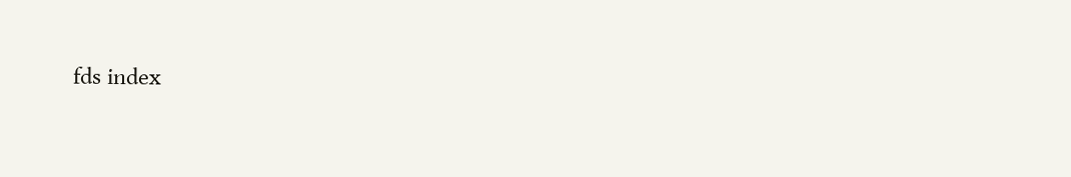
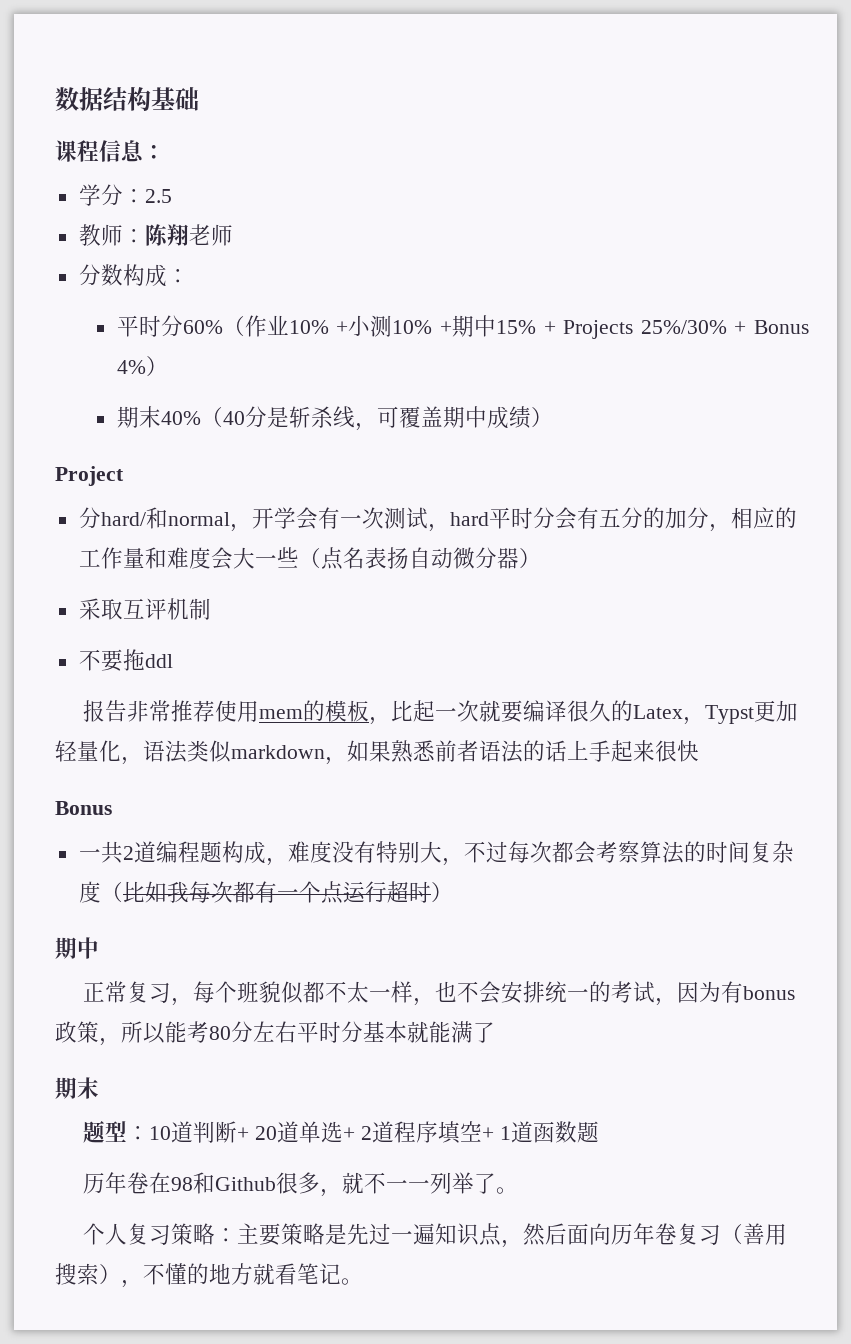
[73,66,163,85] fds index -> [55,87,199,111] [55,140,165,162] [78,184,172,206] [78,224,233,246] [78,264,189,287] [116,315,810,339] [116,356,168,377] [116,406,553,431] [55,466,124,486] [78,507,797,532] [78,547,541,570] [78,598,211,620] [78,649,173,672] [83,700,799,725] [55,740,699,765] [55,801,112,815] [78,841,794,866] [78,881,453,904] [55,937,99,959] [83,981,796,1006] [55,1021,495,1046] [55,1077,99,1099] [83,1120,599,1144] [83,1172,519,1197] [83,1223,788,1248] [55,1263,363,1288] 数据结构基础 // 课程信息： // 学分：2.5 // 教师：陈翔老师 // 分数构成： // 平时分60%（作业10% +小测10% +期中15% + Projects 25%/30% + Bonus 4%） // 期末40%（40分是斩杀线，可覆盖期中成绩） // Project // 分hard/和normal，开学会有一次测试，hard平时分会有五分的加分，相应的工作量和难度会大一些（点名表扬自动微分器） // 采取互评机制 // 不要拖ddl // 报告非常推荐使用mem的模板，比起一次就要编译很久的Latex，Typst更加轻量化，语法类似markdown，如果熟悉前者语法的话上手起来很快 // Bonus // 一共2道编程题构成，难度没有特别大，不过每次都会考察算法的时间复杂度（比如我每次都有一个点运行超时） // 期中 // 正常复习，每个班貌似都不太一样，也不会安排统一的考试，因为有bonus政策，所以能考80分左右平时分基本就能满了 // 期末 // 题型：10道判断+ 20道单选+ 2道程序填空+ 1道函数题 // 历年卷在98和Github很多，就不一一列举了。 // 个人复习策略：主要策略是先过一遍知识点，然后面向历年卷复习（善用搜索），不懂的地方就看笔记。

